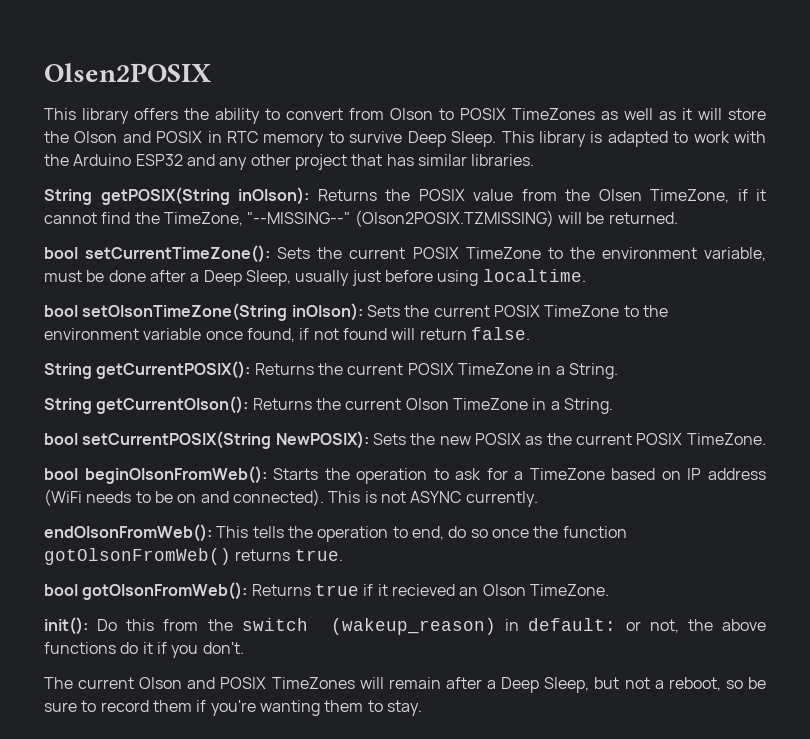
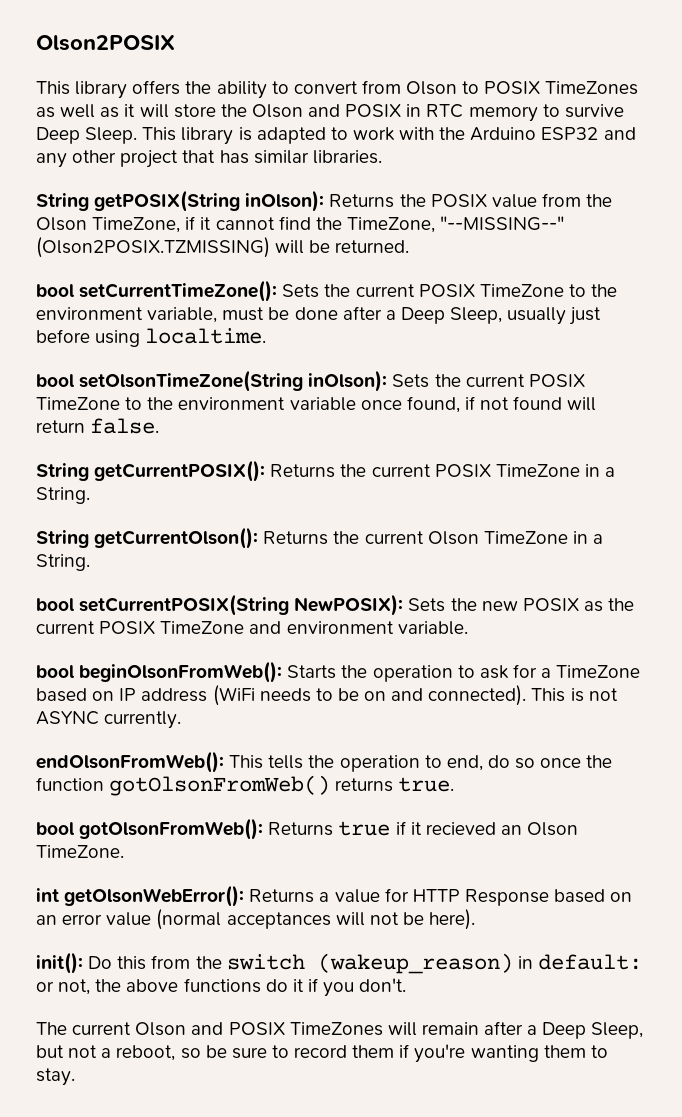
[44,63,211,82] Olsen2POSIX -> [36,35,175,51] Olson2POSIX
[598,189,642,201] Olsen -> [36,217,87,231] Olson
[686,433,766,445] TimeZone. -> [160,621,468,635] TimeZone and environment variable.
(609, 590) none -> [36,885,633,907] [36,909,476,930] // int getOlsonWebError(): Returns a value for HTTP Response based on an error value (normal acceptances will not be here).

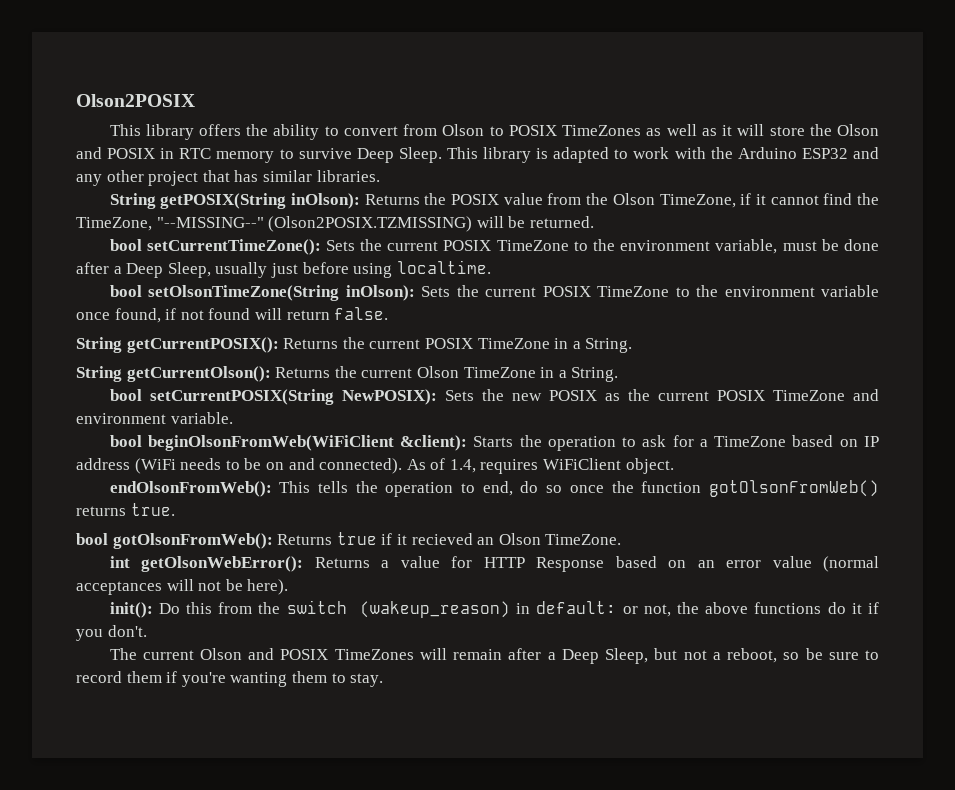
[79,661,283,683] beginOlsonFromWeb(): -> [147,435,468,451] beginOlsonFromWeb(WiFiClient &client):
[531,688,618,702] [36,711,182,729] This is not ASYNC currently. -> [406,458,674,474] As of 1.4, requires WiFiClient object.

